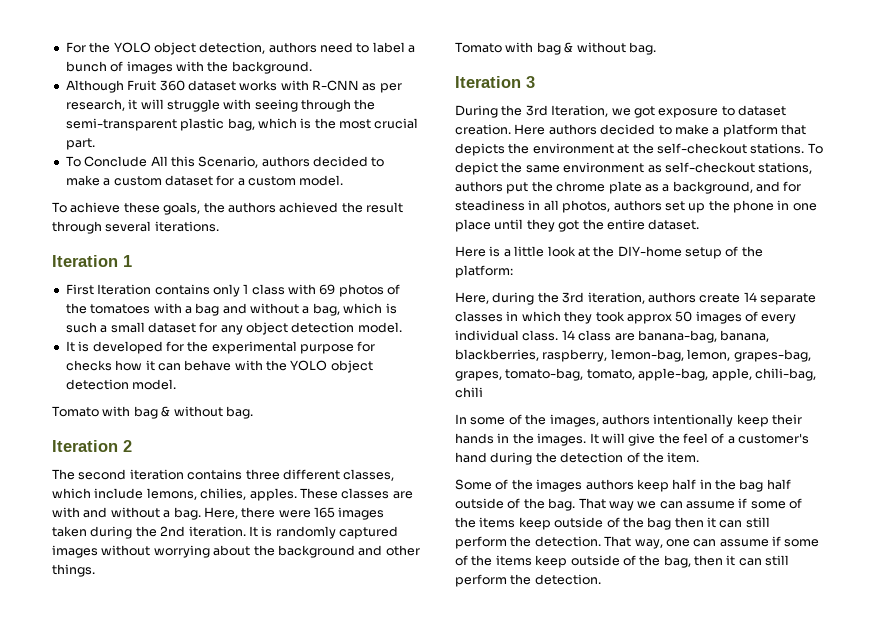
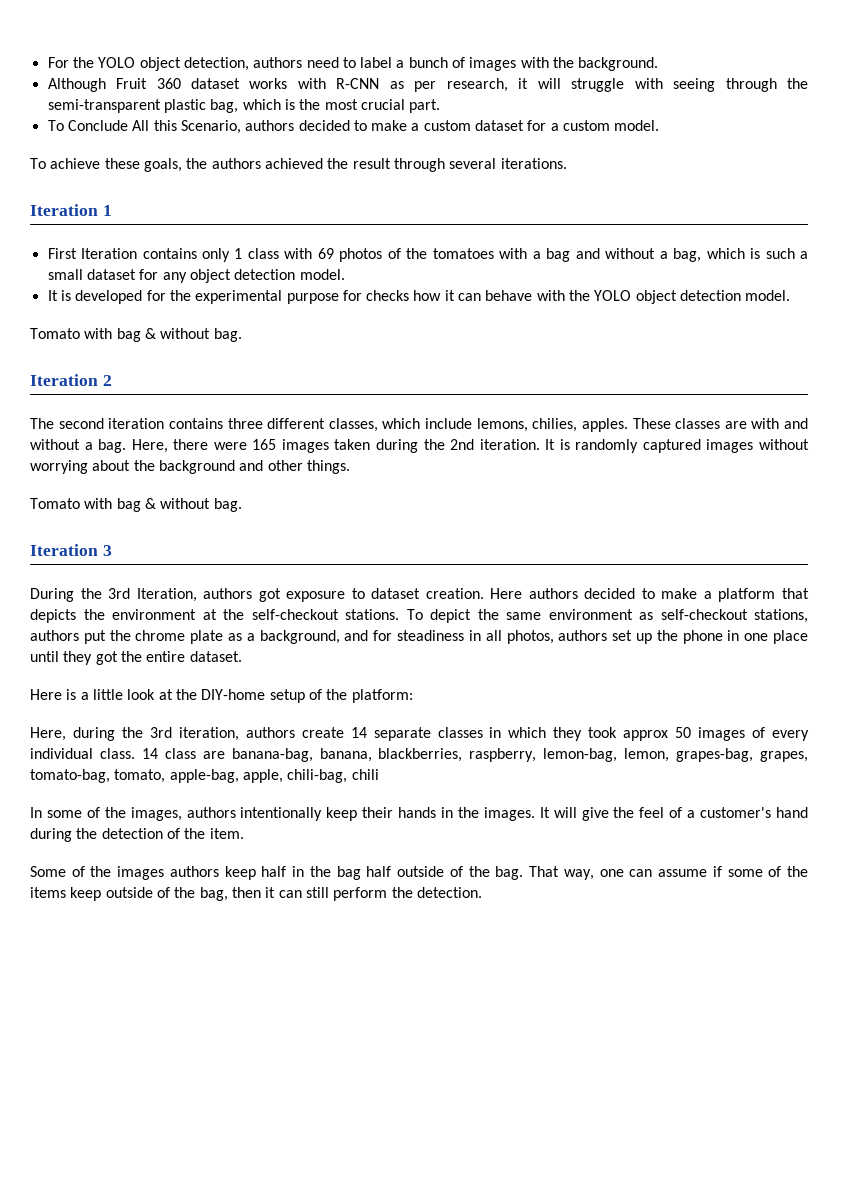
[611,108,631,116] we -> [203,588,253,599] authors
[608,498,803,511] [455,517,770,530] [455,536,632,549] way we can assume if some of the items keep outside of the bag then it can still perform the detection. That -> (560, 871) none

